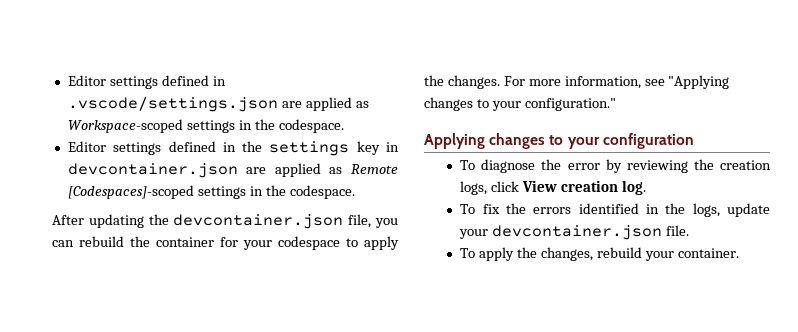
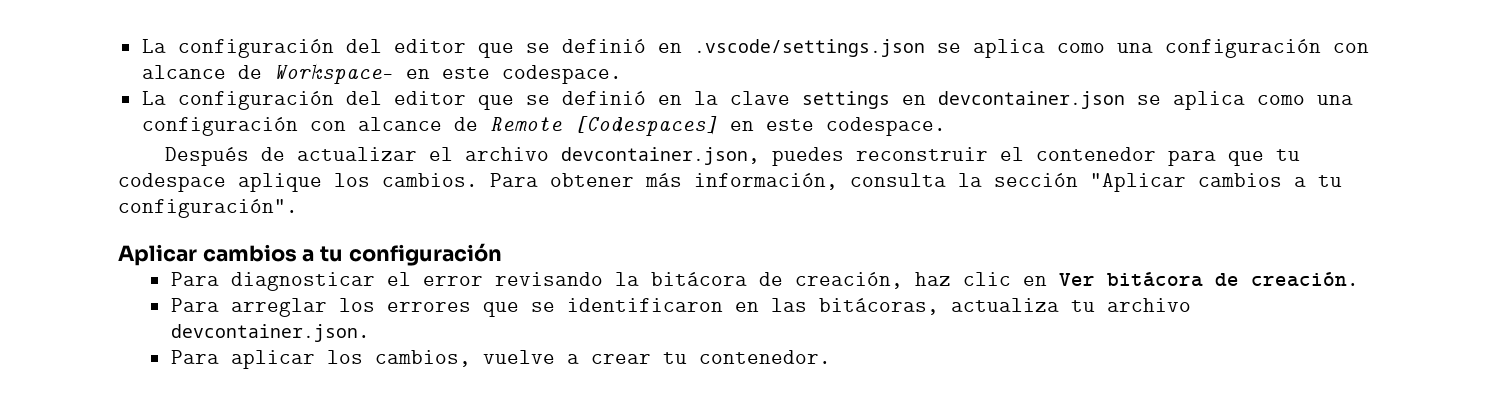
[67,75,226,89] [67,96,369,112] [67,119,344,133] [67,141,399,156] [67,163,398,178] [67,185,355,199] [52,214,398,229] [52,236,399,250] [424,75,730,89] [424,97,616,111] [424,133,694,149] [460,159,771,173] [460,180,646,195] [460,203,770,217] [459,225,690,240] [460,247,739,261] Editor settings defined in .vscode/settings.json are applied as Workspace-scoped settings in the codespace. // Editor settings defined in the settings key in devcontainer.json are applied as Remote [Codespaces]-scoped settings in the codespace. // After updating the devcontainer.json file, you can rebuild the container for your codespace to apply the changes. For more information, see "Applying changes to your configuration." // Applying changes to your configuration // To diagnose the error by reviewing the creation logs, click View creation log. // To fix the errors identified in the logs, update your devcontainer.json file. // To apply the changes, rebuild your container. -> [141,39,1369,58] [141,63,622,84] [141,91,1353,110] [141,116,946,136] [165,147,1301,166] [118,173,1342,192] [118,199,298,218] [118,243,502,266] [170,272,1359,291] [170,298,1191,317] [170,324,370,342] [170,350,831,369] La configuración del editor que se definió en .vscode/settings.json se aplica como una configuración con alcance de Workspace- en este codespace. // La configuración del editor que se definió en la clave settings en devcontainer.json se aplica como una configuración con alcance de Remote [Codespaces] en este codespace. // Después de actualizar el archivo devcontainer.json, puedes reconstruir el contenedor para que tu codespace aplique los cambios. Para obtener más información, consulta la sección "Aplicar cambios a tu configuración". // Aplicar cambios a tu configuración // Para diagnosticar el error revisando la bitácora de creación, haz clic en Ver bitácora de creación. // Para arreglar los errores que se identificaron en las bitácoras, actualiza tu archivo devcontainer.json. // Para aplicar los cambios, vuelve a crear tu contenedor.

